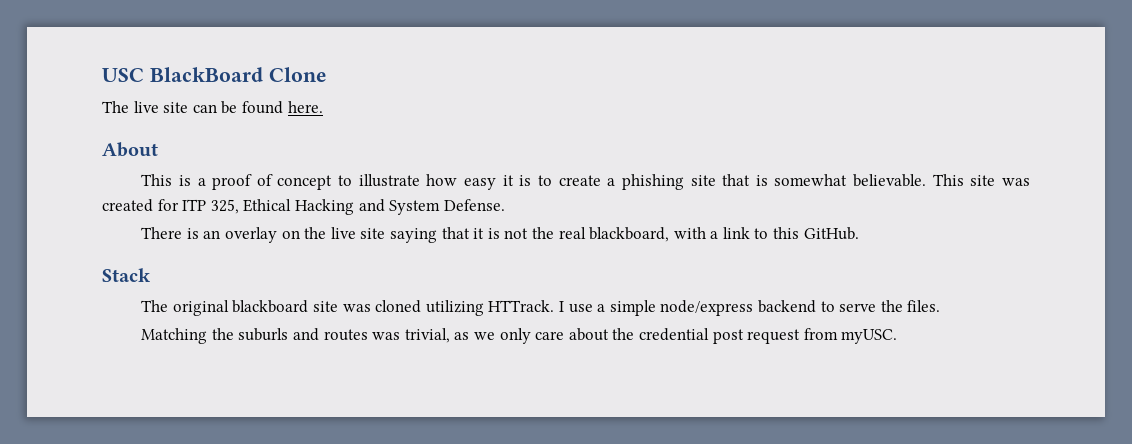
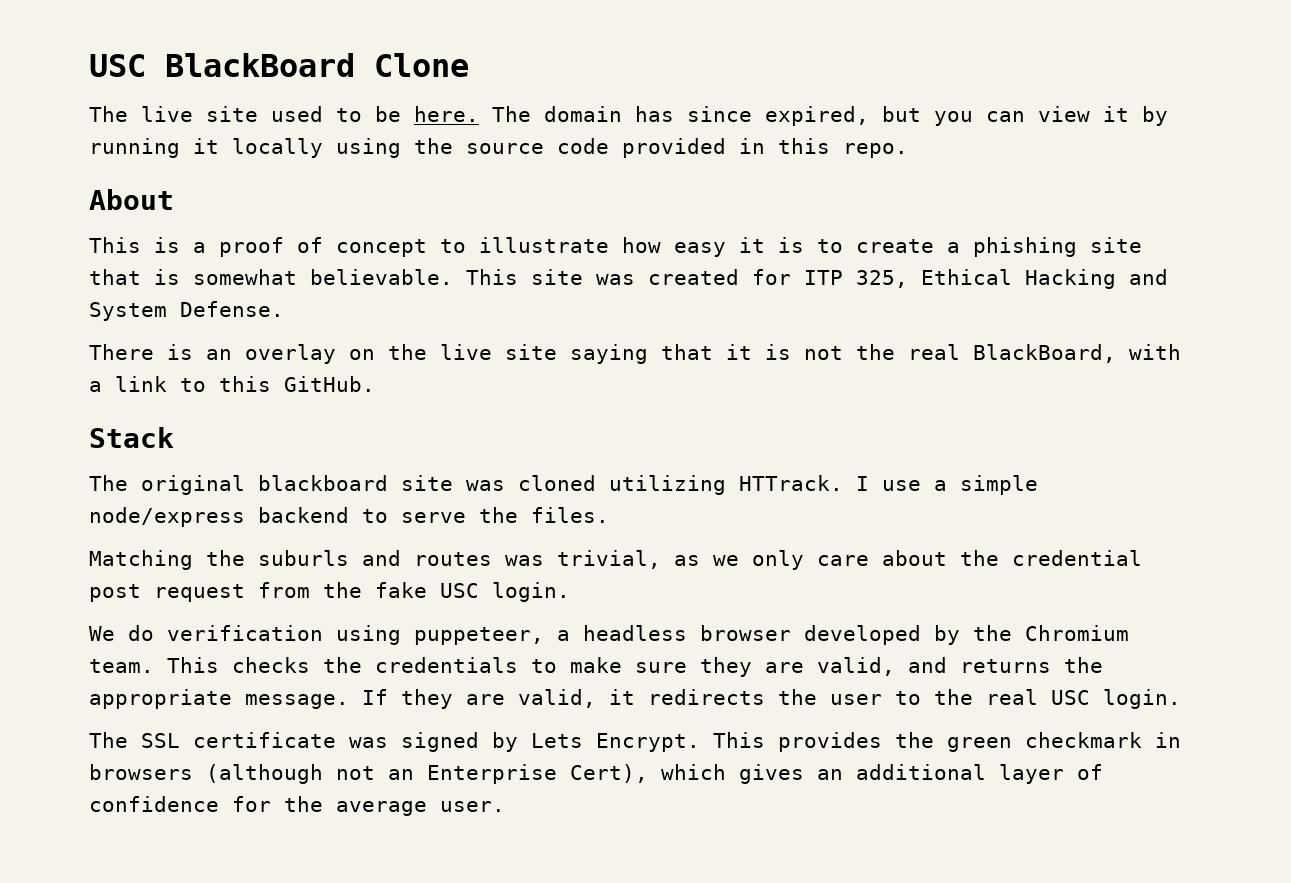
[192,101,323,114] can be found here. -> [271,106,1168,126] [89,138,908,158] used to be here. The domain has since expired, but you can view it by running it locally using the source code provided in this repo.
[589,227,670,242] blackboard, -> [973,344,1116,363] BlackBoard,
[841,329,898,344] myUSC. -> [323,582,570,602] [89,625,1129,645] [89,657,1103,677] [89,689,1181,709] [89,732,1181,752] [89,764,1103,784] [89,796,505,816] the fake USC login. // We do verification using puppeteer, a headless browser developed by the Chromium team. This checks the credentials to make sure they are valid, and returns the appropriate message. If they are valid, it redirects the user to the real USC login. // The SSL certificate was signed by Lets Encrypt. This provides the green checkmark in browsers (although not an Enterprise Cert), which gives an additional layer of confidence for the average user.

